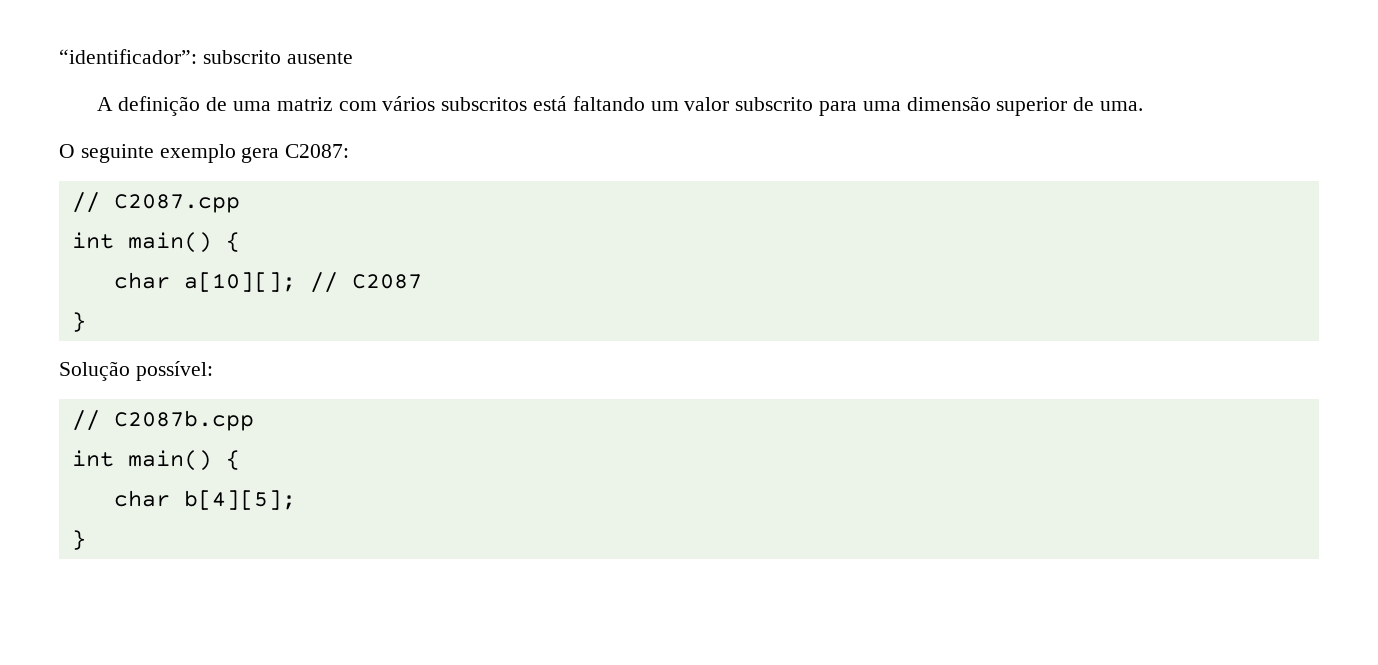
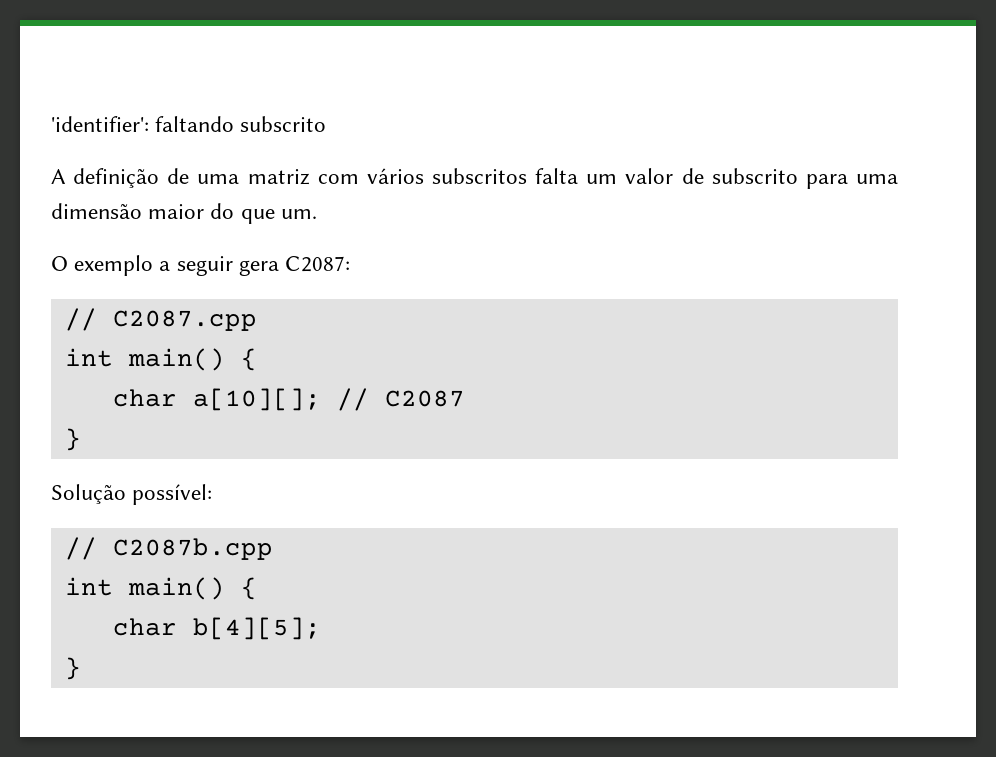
[59,49,353,64] “identificador”: subscrito ausente -> [51,116,327,132] 'identifier': faltando subscrito
[532,96,645,111] está faltando -> [535,168,579,184] falta
(730, 104) none -> [681,168,704,184] de
[996,97,1144,116] [59,144,236,163] superior de uma. // O seguinte exemplo -> [148,203,317,224] [51,255,233,276] maior do que um. // O exemplo a seguir

